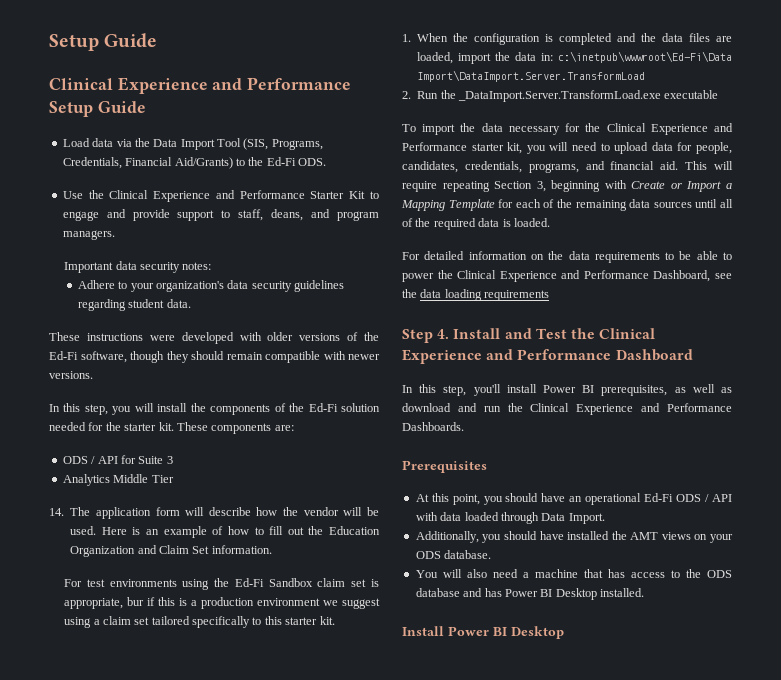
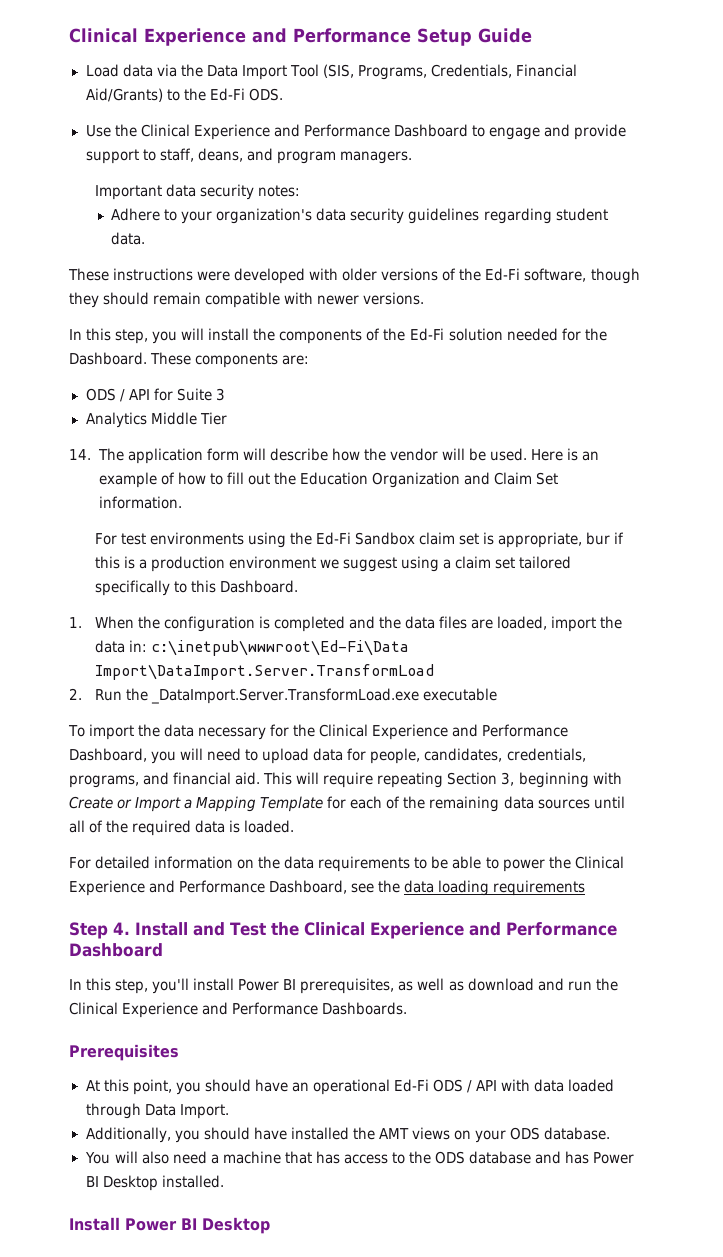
[49,33,158,51] Setup Guide // -> (69, 35) none
[310,191,366,199] Starter Kit -> [393,124,468,137] Dashboard
[124,422,174,431] starter kit. -> [69,352,147,365] Dashboard.
[285,616,335,625] starter kit. -> [219,580,298,593] Dashboard.
[471,142,523,154] starter kit, -> [69,748,147,762] Dashboard,

